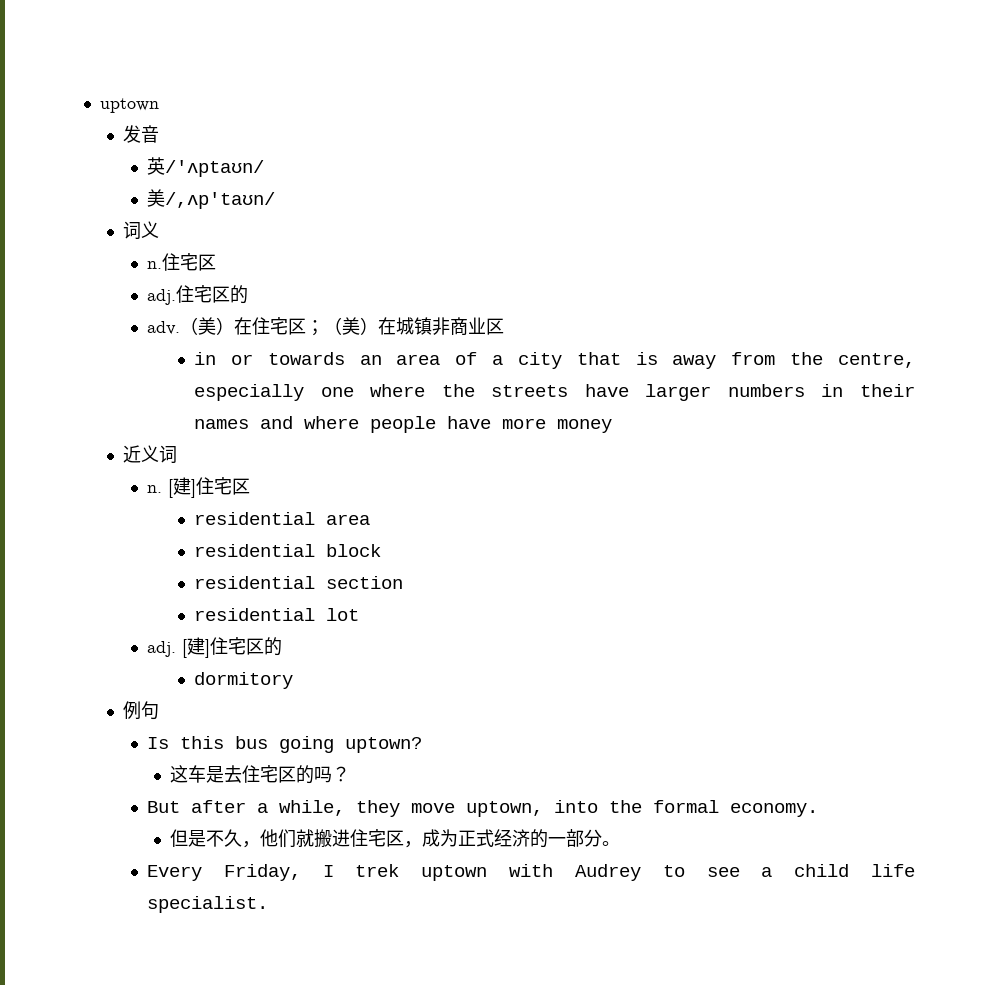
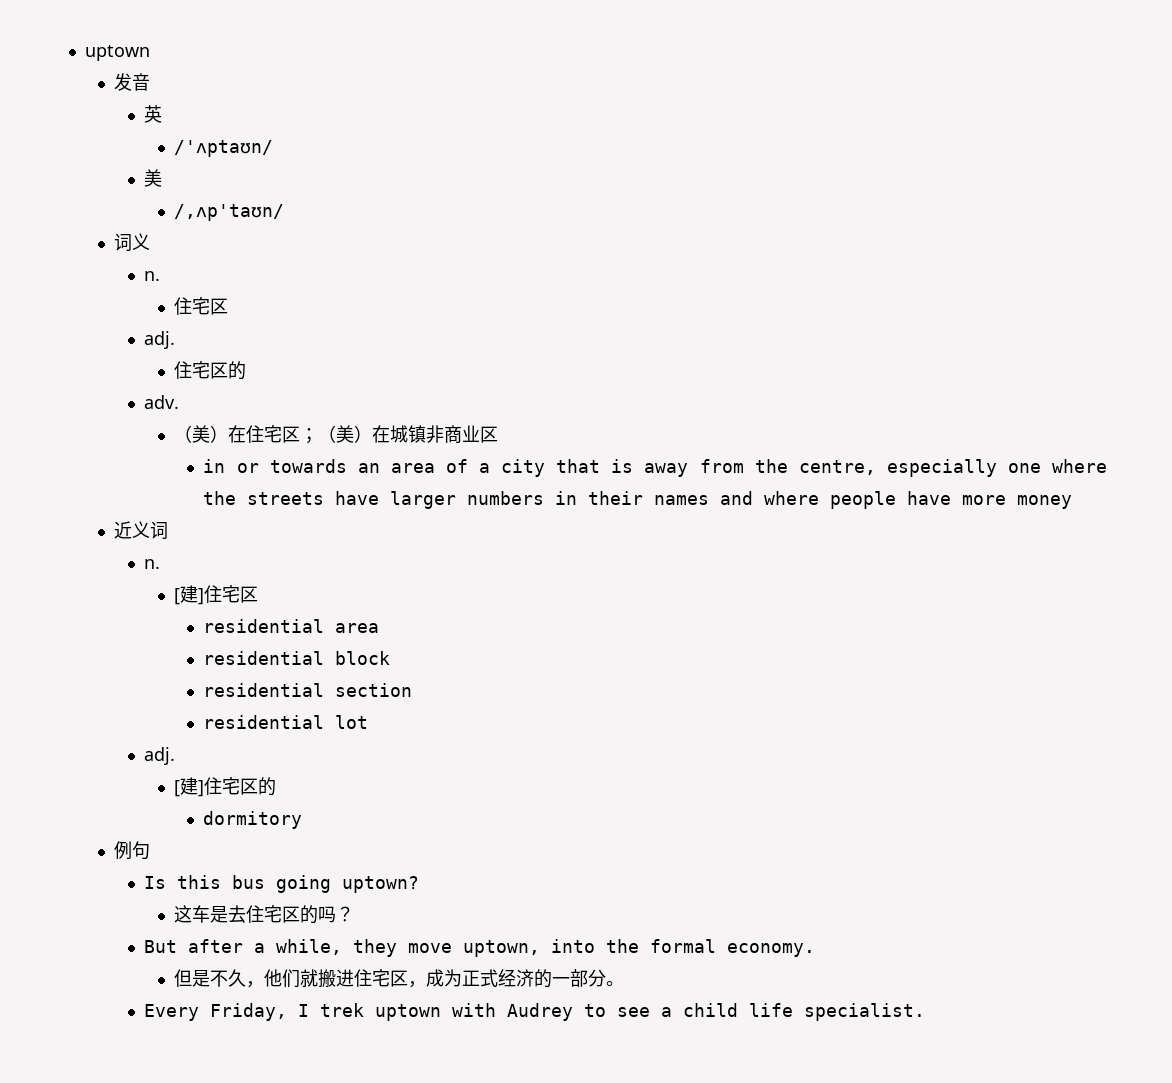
(165, 166) none -> (163, 114) //
(165, 198) none -> (163, 178) //
(162, 265) none -> (161, 276) //
(176, 297) none -> (176, 340) //
(180, 328) none -> (180, 402) //
(162, 489) none -> (161, 564) //
(176, 649) none -> (176, 756) //

